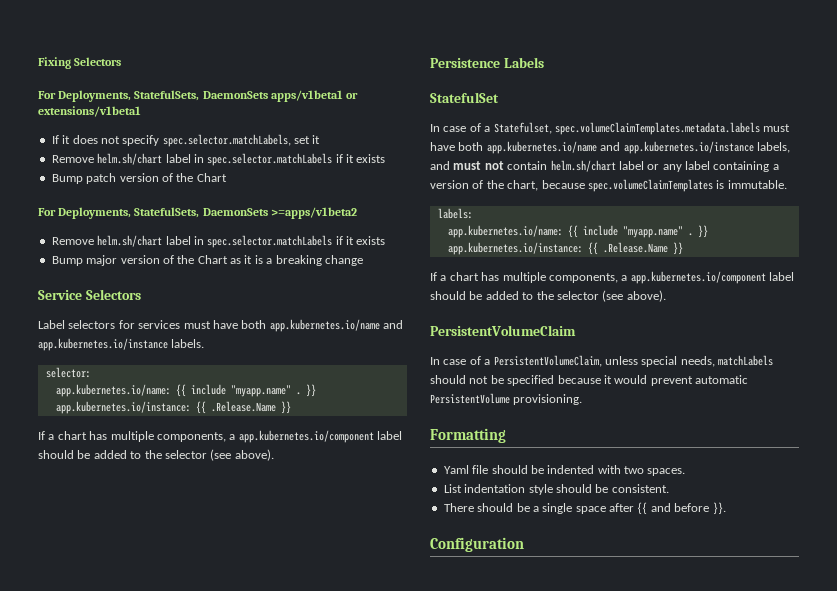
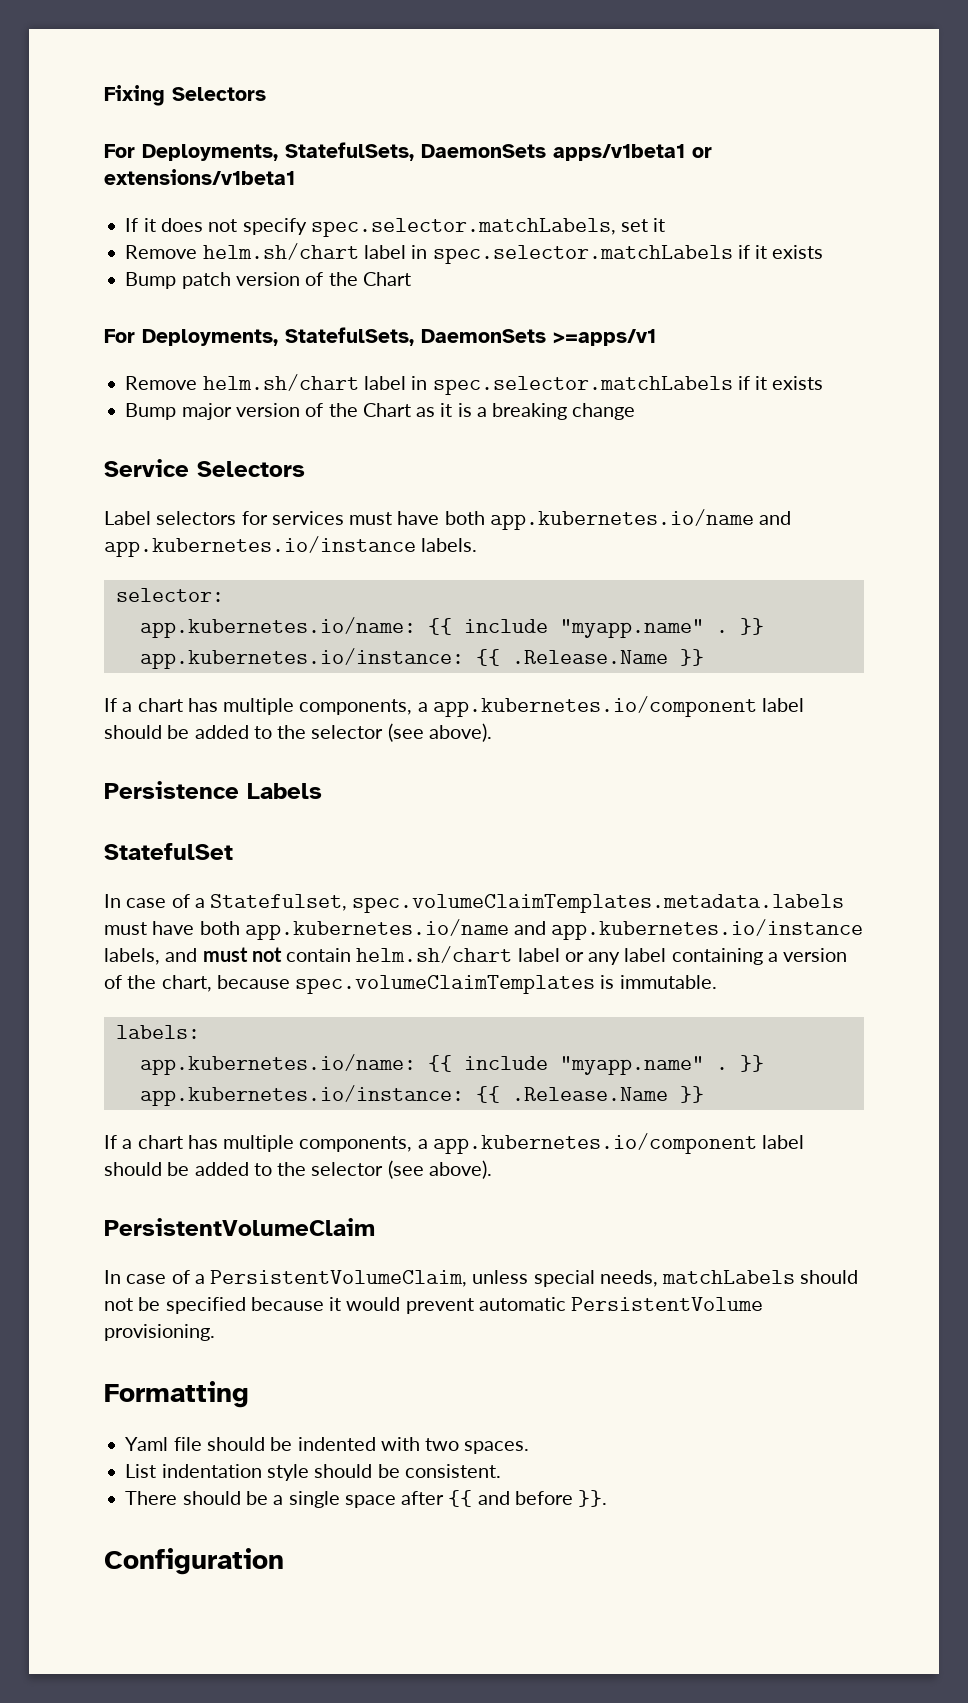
[270,207,357,219] >=apps/v1beta2 -> [553,329,656,346] >=apps/v1

